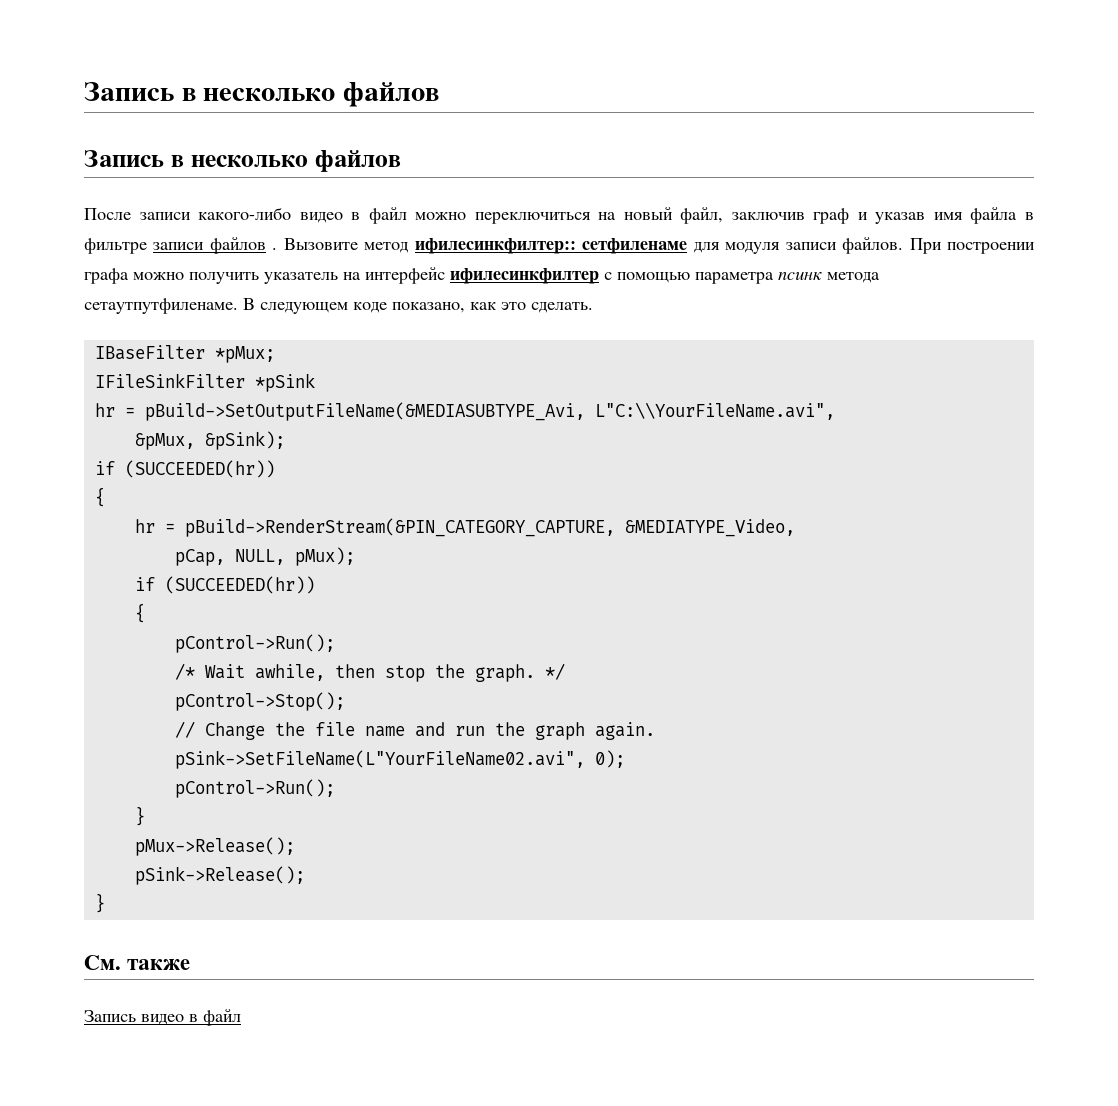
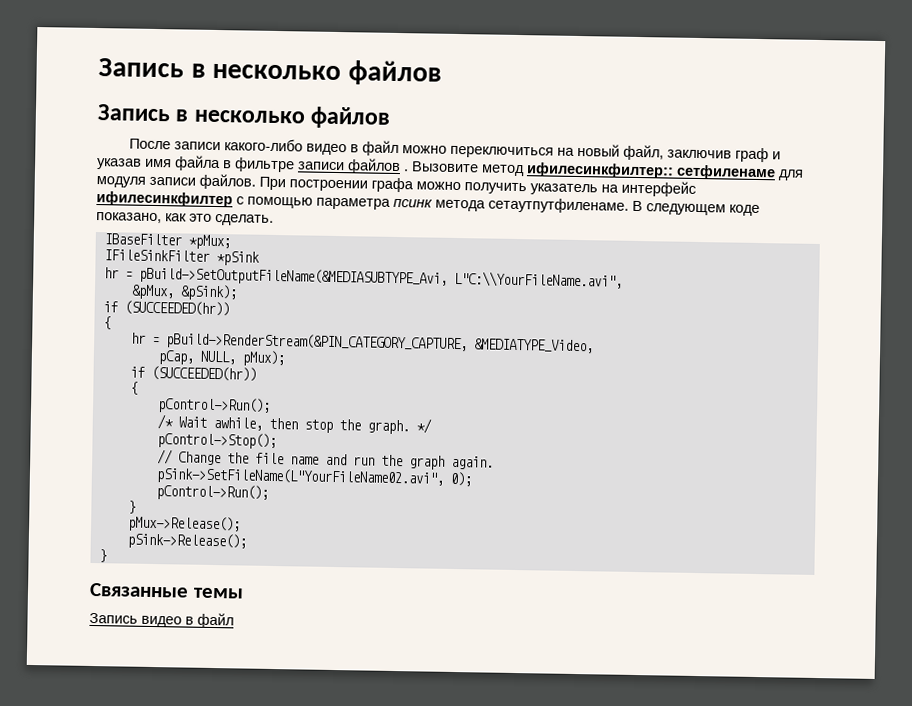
[84,955,191,970] См. также -> [89,582,244,599] Связанные темы

